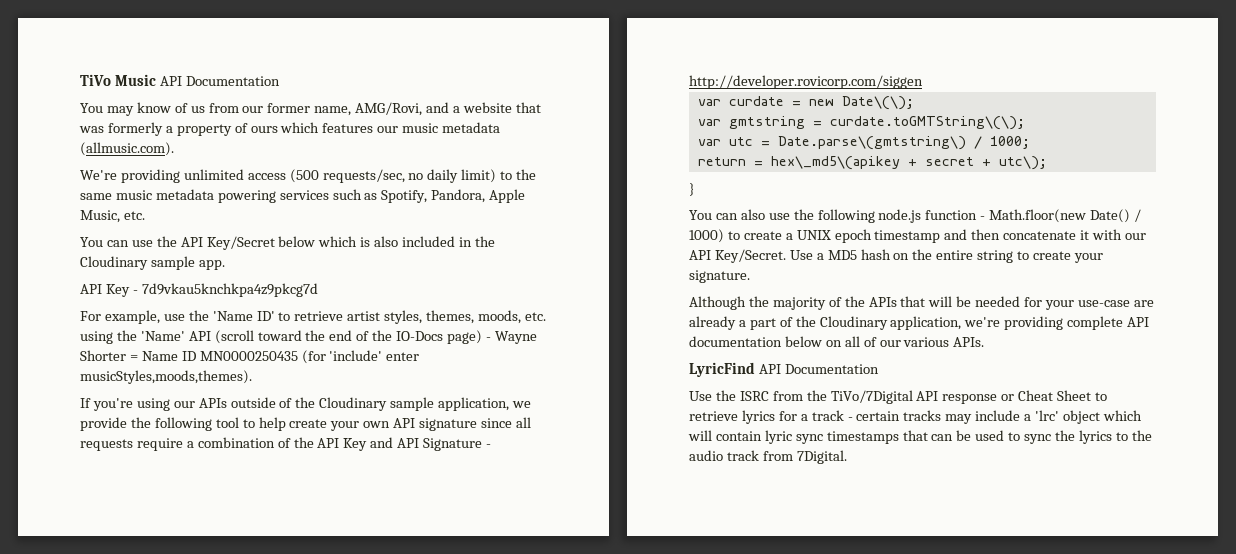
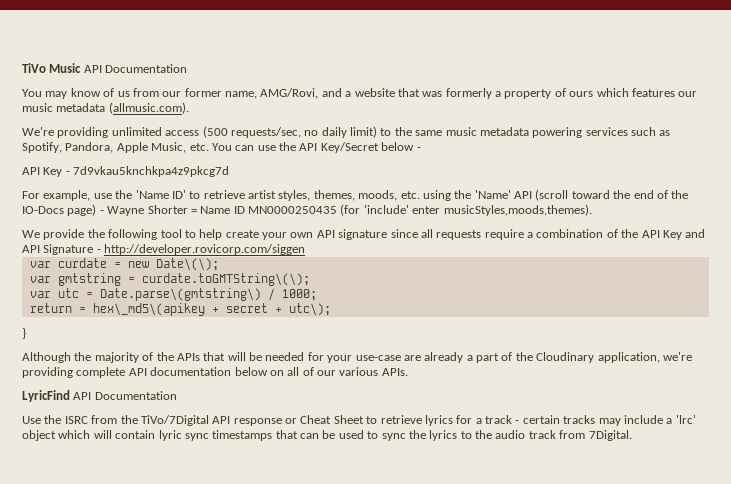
(145, 215) // -> (209, 147) none
[318,236,495,247] [80,256,225,270] which is also included in the Cloudinary sample app. -> [416,147,421,151] -
[80,397,532,411] If you're using our APIs outside of the Cloudinary sample application, we -> [22,230,40,238] We
[689,209,1142,223] [689,229,1146,243] [689,249,1103,263] [689,270,750,283] // You can also use the following node.js function - Math.floor(new Date() / 1000) to create a UNIX epoch timestamp and then concatenate it with our API Key/Secret. Use a MD5 hash on the entire string to create your signature. -> (26, 333) none

